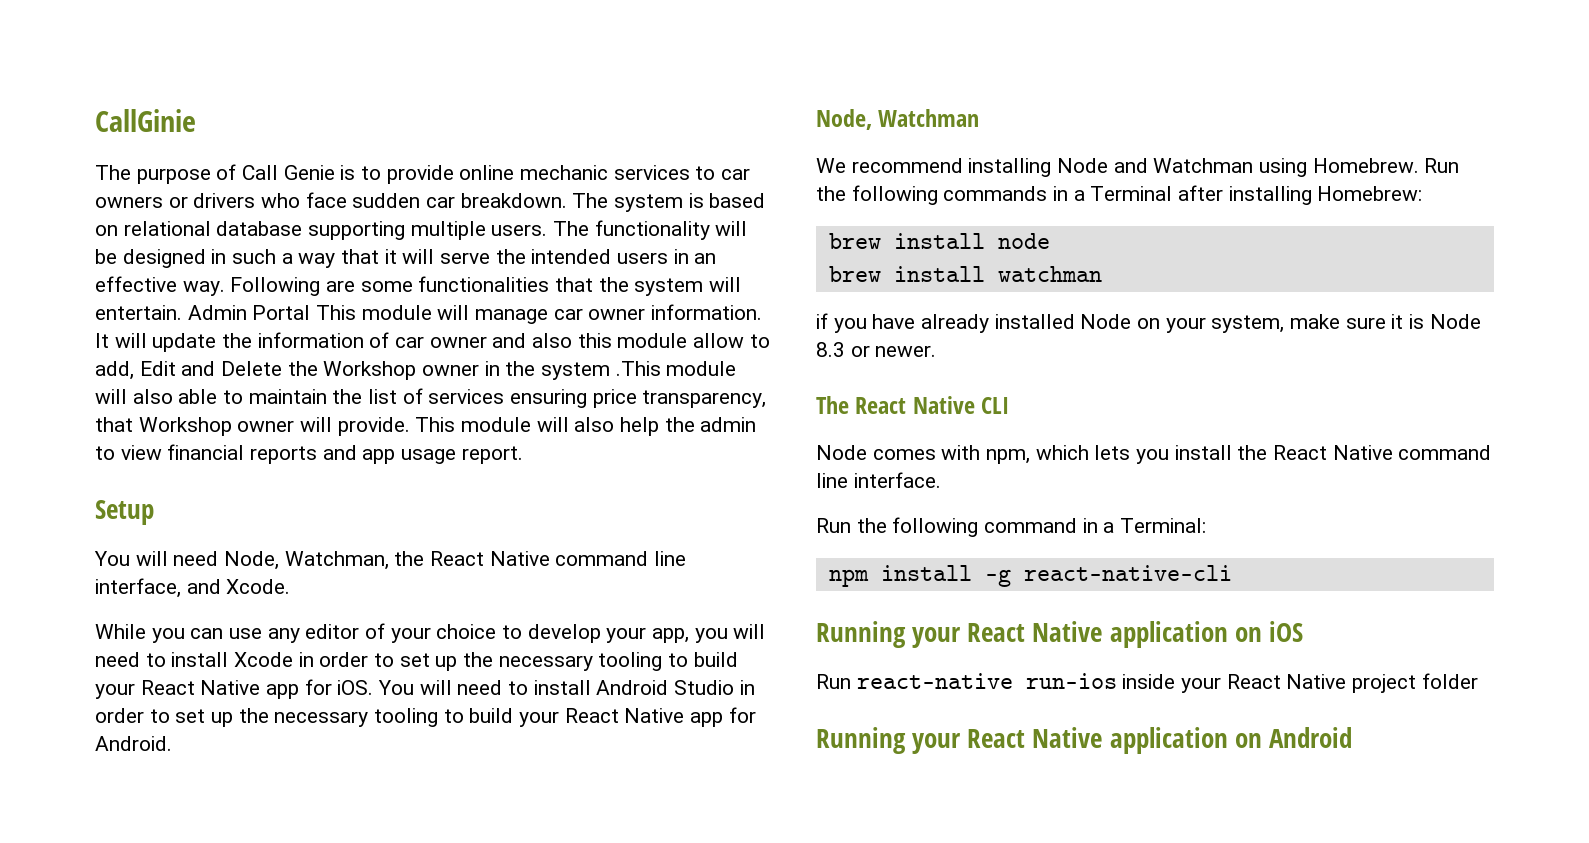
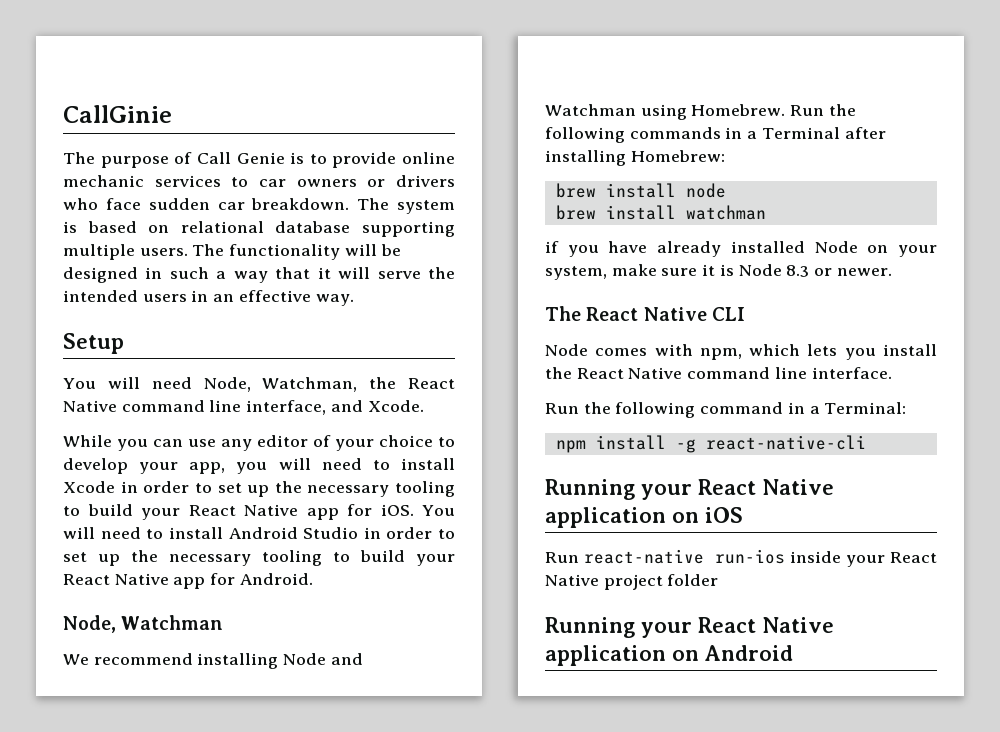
[230,276,742,296] [95,304,763,324] [95,332,770,352] [95,361,737,380] [95,388,767,408] [95,417,757,436] [95,444,523,464] Following are some functionalities that the system will entertain. Admin Portal This module will manage car owner information. It will update the information of car owner and also this module allow to add, Edit and Delete the Workshop owner in the system .This module will also able to maintain the list of services ensuring price transparency, that Workshop owner will provide. This module will also help the admin to view financial reports and app usage report. -> (354, 300) none

